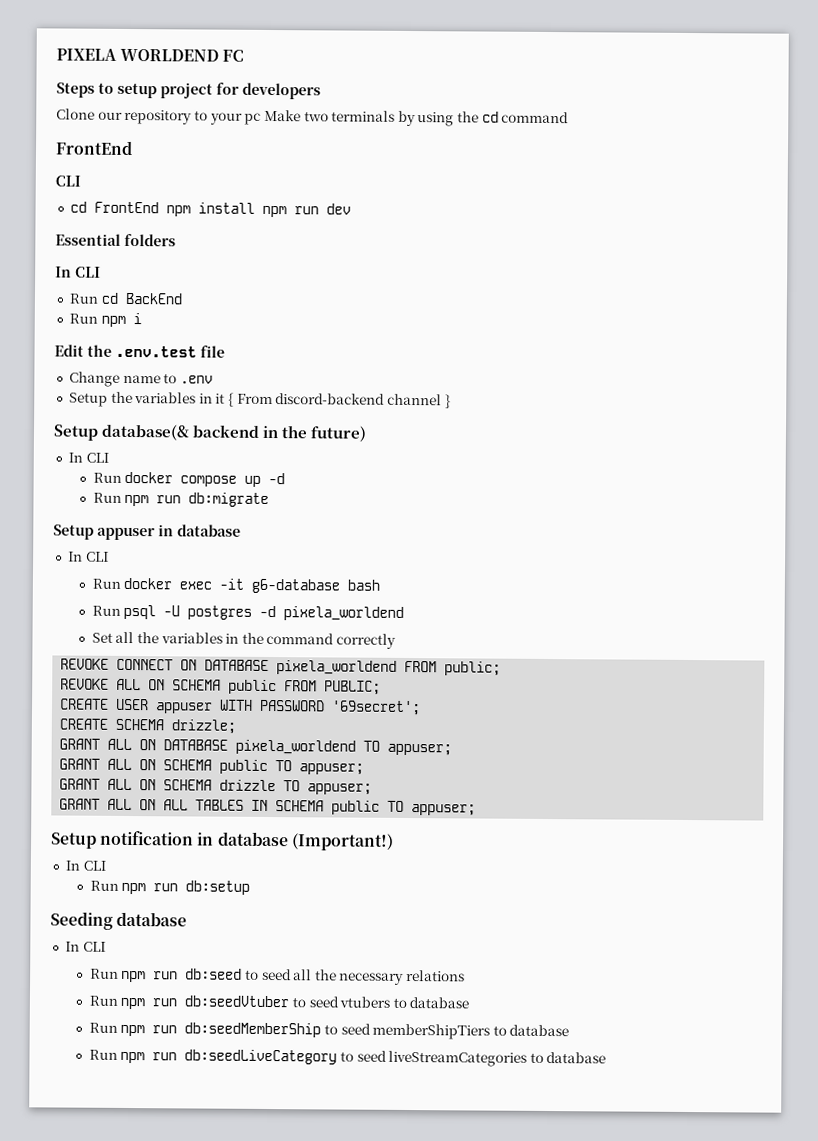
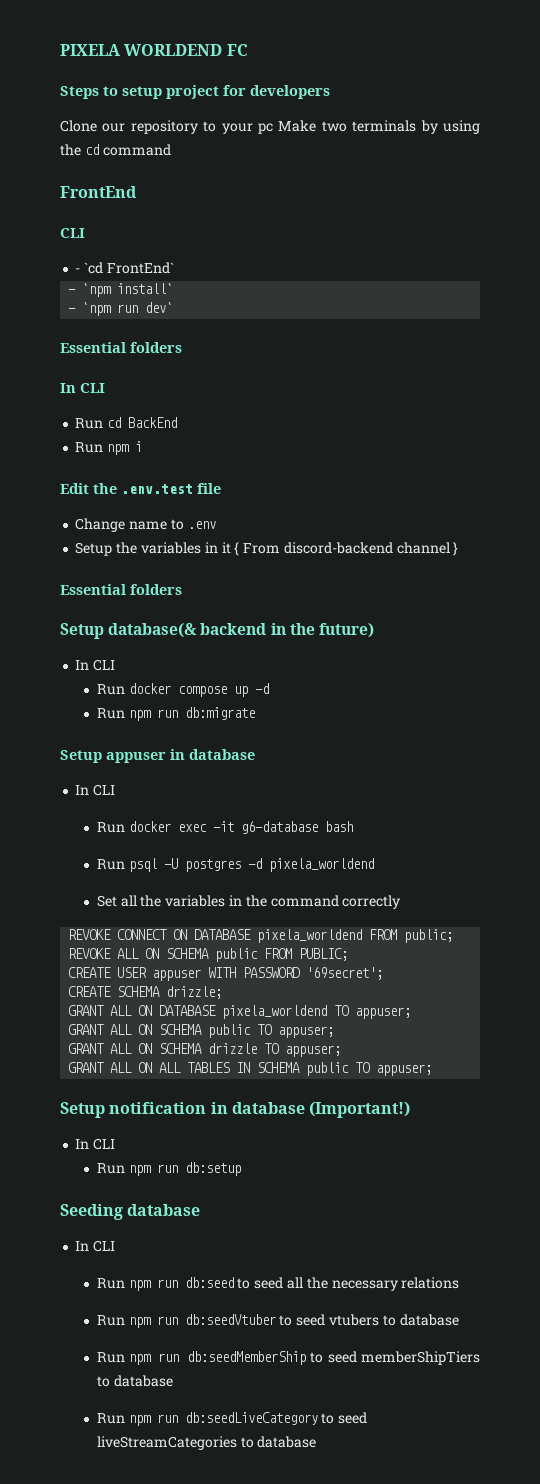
[69,201,351,218] cd FrontEnd npm install npm run dev -> [75,262,174,274] [68,283,174,297] [68,302,174,316] - `cd FrontEnd` // - `npm install` // - `npm run dev`
(451, 401) none -> [60,584,182,595] // Essential folders

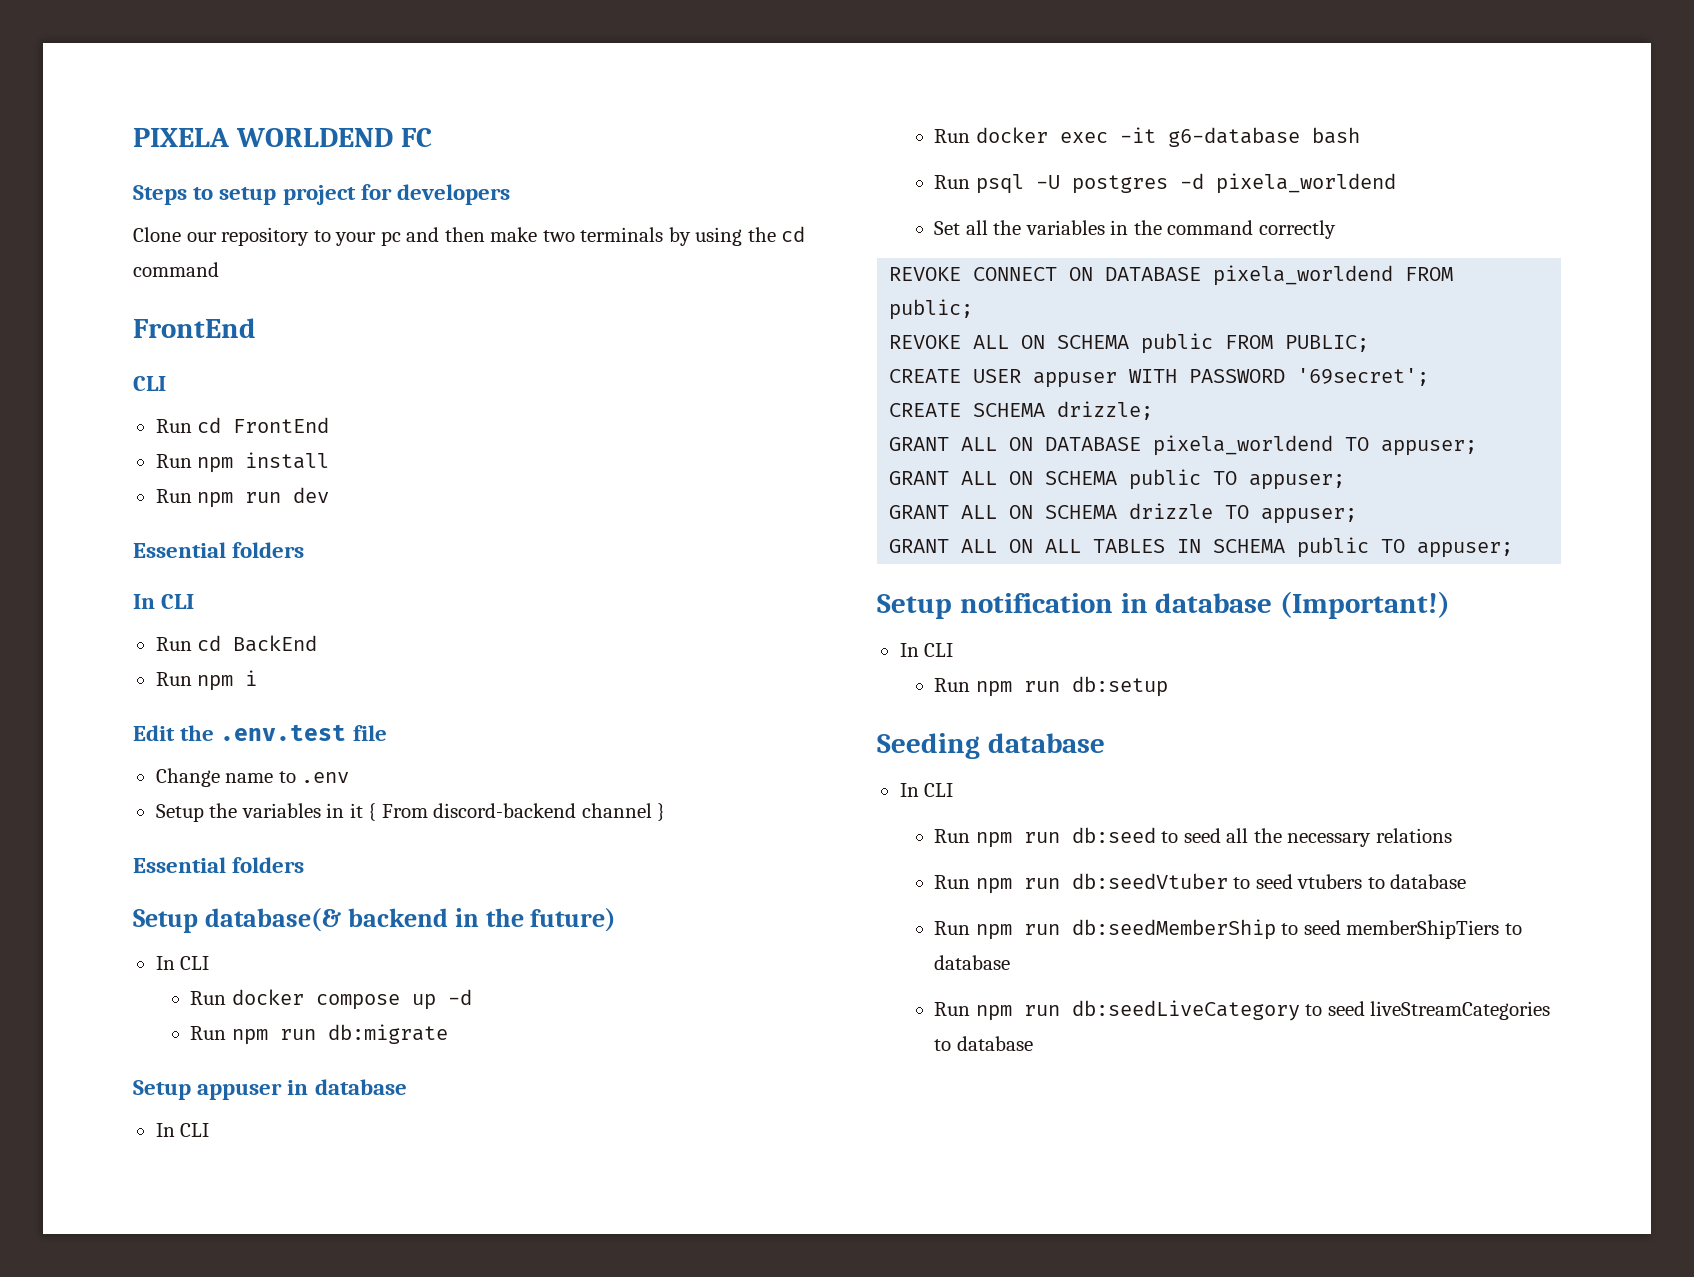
[278,120,317,132] Make -> [406,227,538,242] and then make
[75,262,174,274] [68,283,174,297] [68,302,174,316] - `cd FrontEnd` // - `npm install` // - `npm run dev` -> [155,417,330,433] [155,452,330,473] [155,487,330,508] Run cd FrontEnd // Run npm install // Run npm run dev

